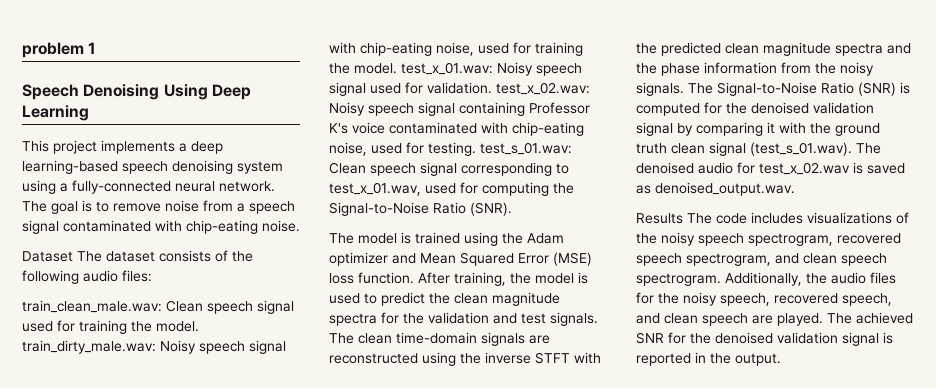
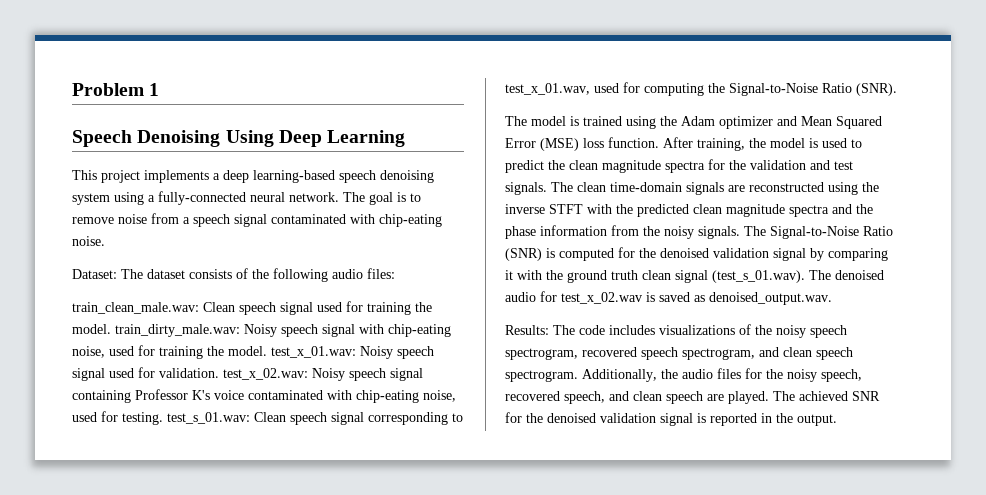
[22,42,84,58] problem -> [72,83,144,96] Problem
[22,251,73,262] Dataset -> [72,269,117,279] Dataset:
[636,213,683,224] Results -> [505,325,549,335] Results:

